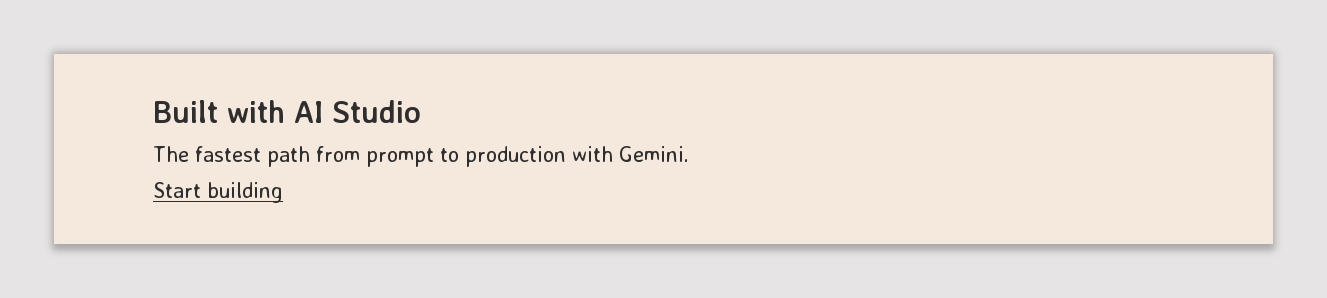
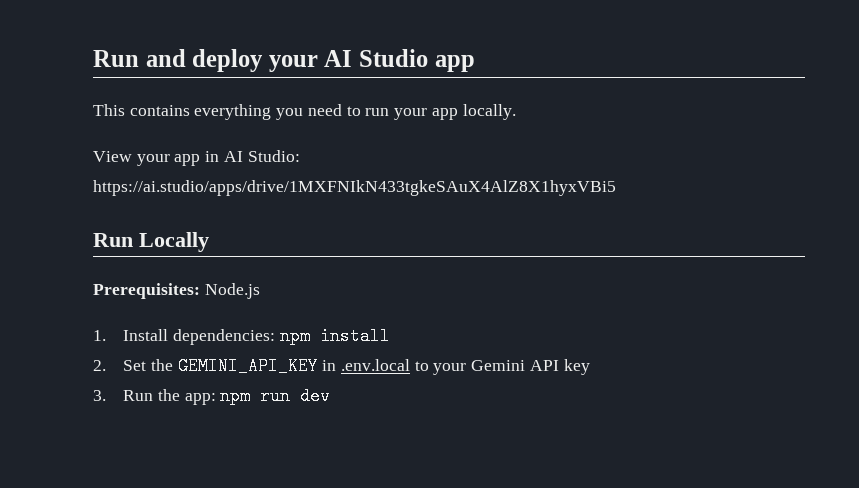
[153,100,421,123] [153,146,689,167] [153,182,283,203] Built with AI Studio // The fastest path from prompt to production with Gemini. // Start building -> [93,49,475,72] [93,104,516,120] [93,150,300,166] [93,180,616,196] [93,232,209,252] [93,283,260,299] [93,327,390,345] [93,357,590,375] [93,387,331,405] Run and deploy your AI Studio app // This contains everything you need to run your app locally. // View your app in AI Studio: https://ai.studio/apps/drive/1MXFNIkN433tgkeSAuX4AlZ8X1hyxVBi5 // Run Locally // Prerequisites: Node.js // 1. Install dependencies: npm install // 2. Set the GEMINI_API_KEY in .env.local to your Gemini API key // 3. Run the app: npm run dev

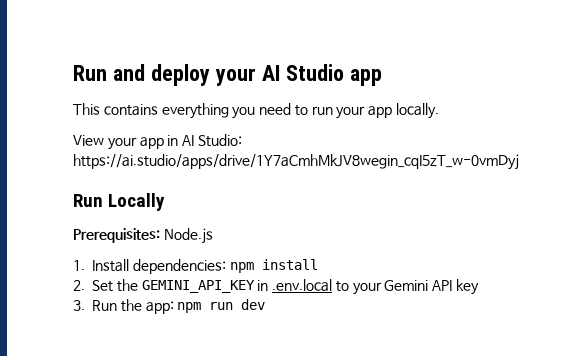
[93,180,616,196] https://ai.studio/apps/drive/1MXFNIkN433tgkeSAuX4AlZ8X1hyxVBi5 -> [73,154,519,170] https://ai.studio/apps/drive/1Y7aCmhMkJV8wegin_cqI5zT_w-0vmDyj

